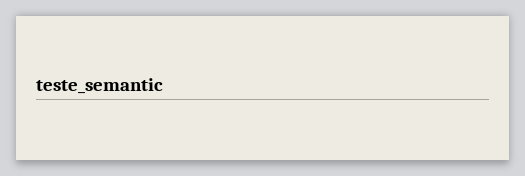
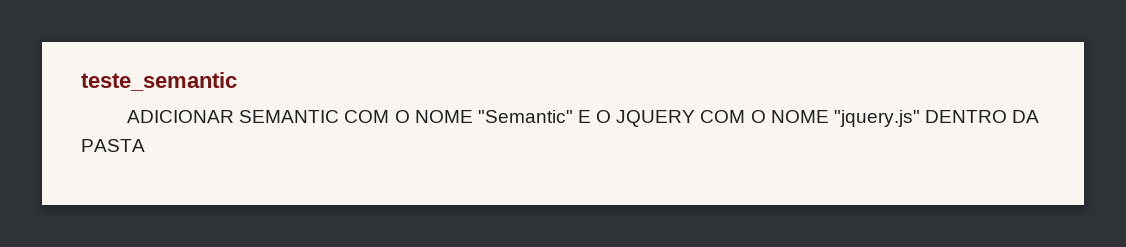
(163, 86) none -> [127,110,1040,127] [81,139,145,152] // ADICIONAR SEMANTIC COM O NOME "Semantic" E O JQUERY COM O NOME "jquery.js" DENTRO DA PASTA

